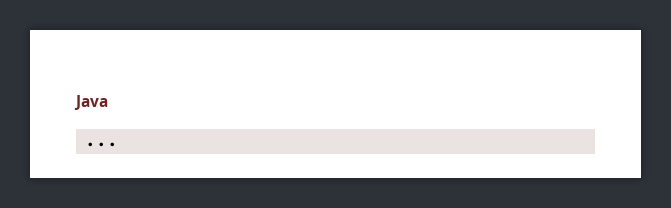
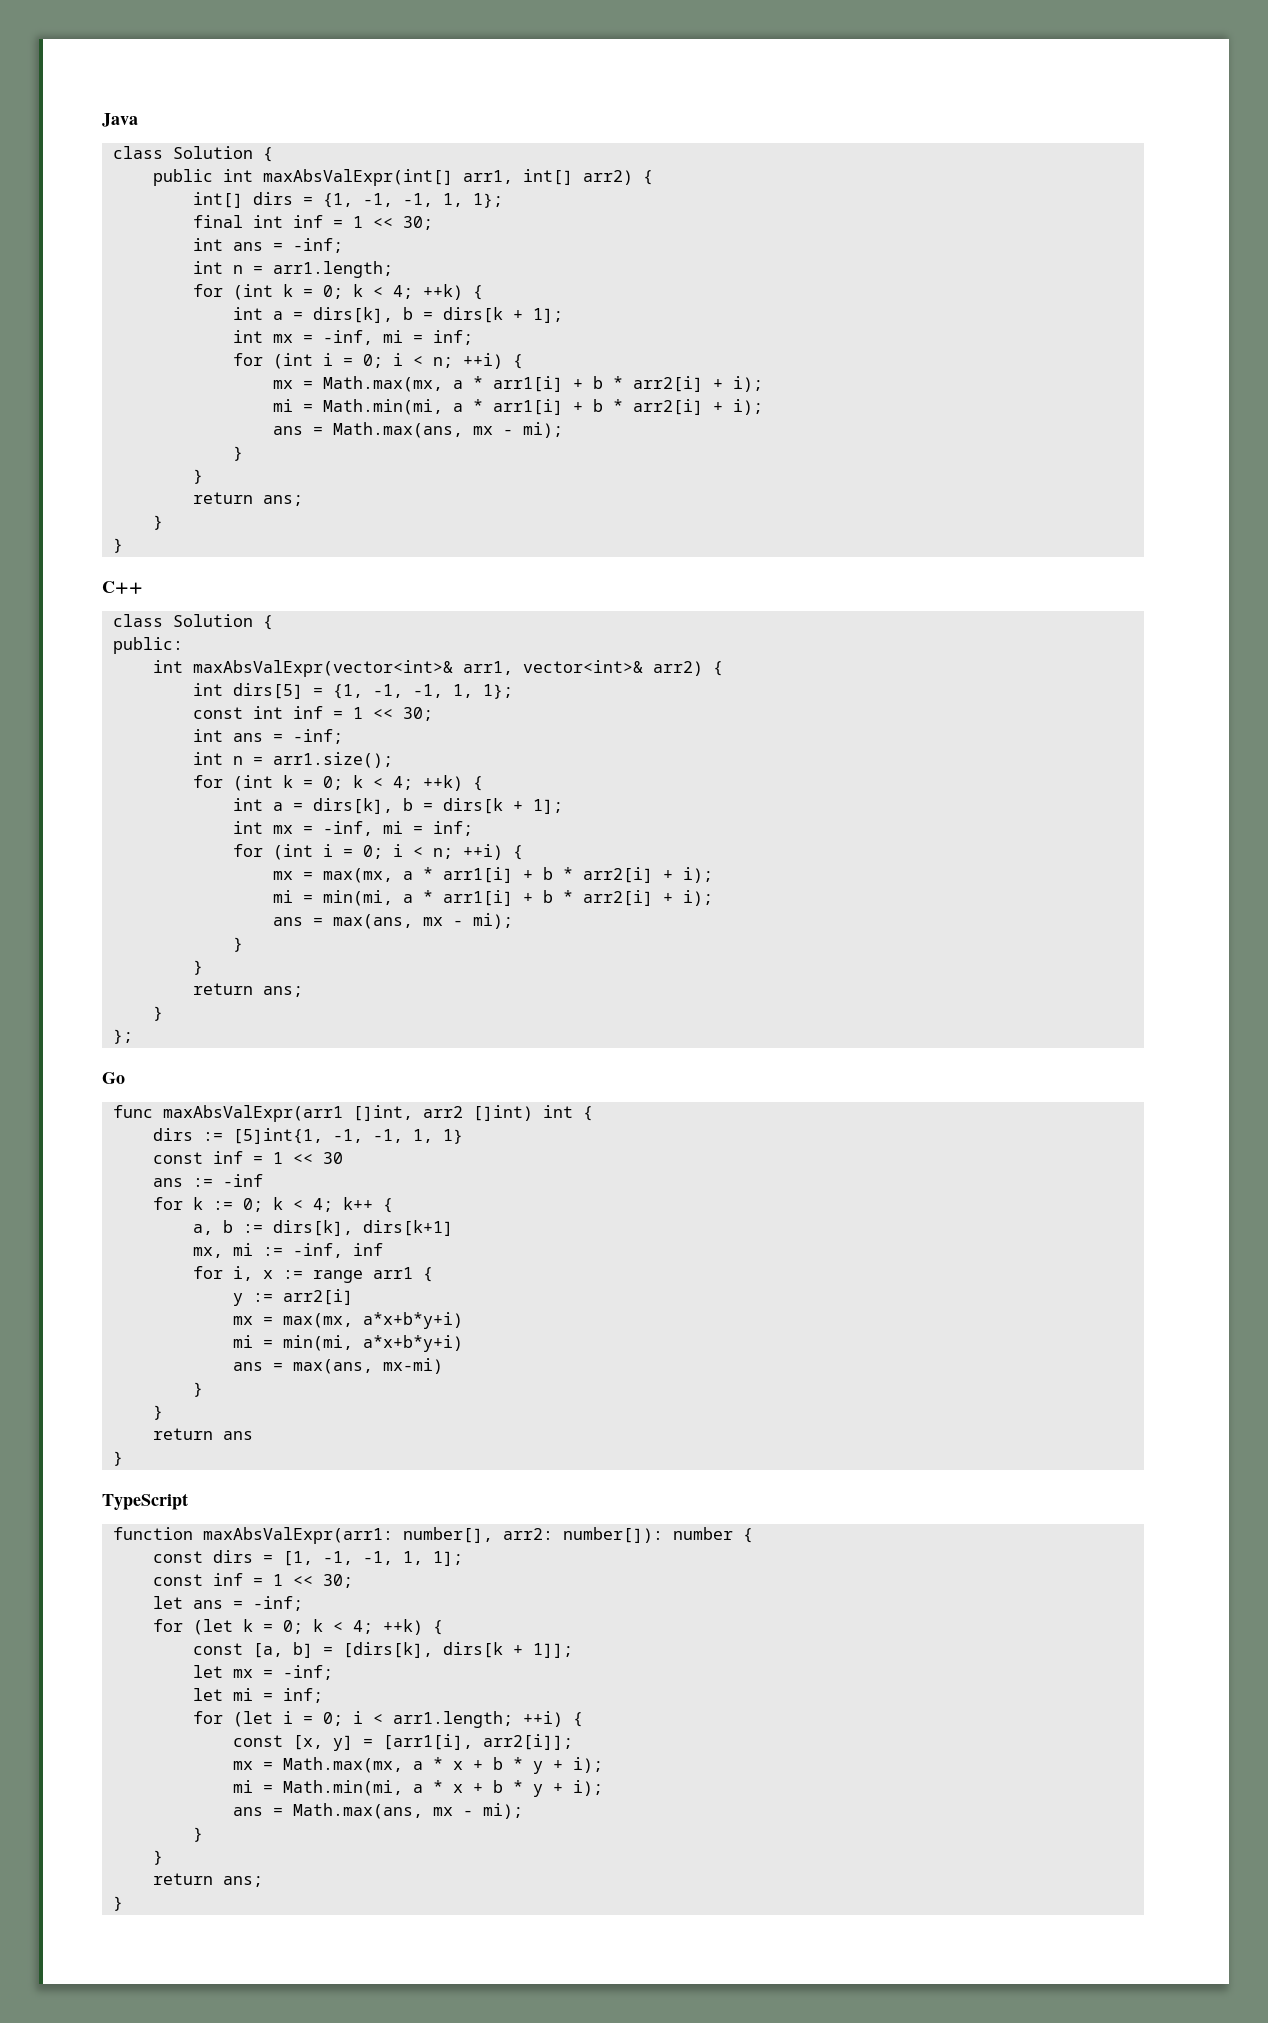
[85,142,119,147] ... -> [112,146,273,162] [152,169,653,186] [192,192,503,208] [192,215,433,230] [192,238,343,253] [192,261,393,278] [192,284,483,300] [232,307,563,323] [232,330,473,345] [232,353,523,369] [272,376,763,392] [272,399,763,415] [272,422,563,438] [232,446,243,461] [192,469,203,484] [192,492,303,506] [152,515,163,530] [112,538,123,553] [102,581,143,594] [112,614,273,630] [112,637,183,654] [152,660,723,677] [192,683,513,699] [192,706,433,721] [192,729,343,744] [192,752,393,768] [192,775,483,791] [232,798,563,814] [232,821,473,836] [232,844,523,860] [272,867,713,883] [272,890,713,906] [272,913,513,929] [232,937,243,952] [192,960,203,975] [192,983,303,997] [152,1006,163,1021] [112,1029,133,1044] [102,1072,125,1084] [112,1105,593,1122] [152,1128,463,1144] [152,1151,343,1164] [152,1174,263,1187] [152,1197,393,1213] [192,1220,453,1236] [192,1243,383,1258] [192,1266,433,1283] [232,1289,353,1306] [232,1312,463,1329] [232,1335,463,1352] [232,1358,443,1374] [192,1382,203,1397] [152,1405,163,1420] [152,1428,253,1440] [112,1451,123,1466] [102,1493,188,1510] [112,1527,753,1544] [152,1550,463,1566] [152,1573,353,1588] [152,1596,303,1611] [152,1619,443,1635] [192,1642,573,1658] [192,1665,333,1680] [192,1688,323,1703] [192,1711,583,1728] [232,1734,573,1751] [232,1757,603,1774] [232,1780,603,1797] [232,1803,523,1819] [192,1827,203,1842] [152,1850,163,1865] [152,1873,263,1887] [112,1896,123,1911] class Solution { // public int maxAbsValExpr(int[] arr1, int[] arr2) { // int[] dirs = {1, -1, -1, 1, 1}; // final int inf = 1 << 30; // int ans = -inf; // int n = arr1.length; // for (int k = 0; k < 4; ++k) { // int a = dirs[k], b = dirs[k + 1]; // int mx = -inf, mi = inf; // for (int i = 0; i < n; ++i) { // mx = Math.max(mx, a * arr1[i] + b * arr2[i] + i); // mi = Math.min(mi, a * arr1[i] + b * arr2[i] + i); // ans = Math.max(ans, mx - mi); // } // } // return ans; // } // } // C++ // class Solution { // public: // int maxAbsValExpr(vector<int>& arr1, vector<int>& arr2) { // int dirs[5] = {1, -1, -1, 1, 1}; // const int inf = 1 << 30; // int ans = -inf; // int n = arr1.size(); // for (int k = 0; k < 4; ++k) { // int a = dirs[k], b = dirs[k + 1]; // int mx = -inf, mi = inf; // for (int i = 0; i < n; ++i) { // mx = max(mx, a * arr1[i] + b * arr2[i] + i); // mi = min(mi, a * arr1[i] + b * arr2[i] + i); // ans = max(ans, mx - mi); // } // } // return ans; // } // }; // Go // func maxAbsValExpr(arr1 []int, arr2 []int) int { // dirs := [5]int{1, -1, -1, 1, 1} // const inf = 1 << 30 // ans := -inf // for k := 0; k < 4; k++ { // a, b := dirs[k], dirs[k+1] // mx, mi := -inf, inf // for i, x := range arr1 { // y := arr2[i] // mx = max(mx, a*x+b*y+i) // mi = min(mi, a*x+b*y+i) // ans = max(ans, mx-mi) // } // } // return ans // } // TypeScript // function maxAbsValExpr(arr1: number[], arr2: number[]): number { // const dirs = [1, -1, -1, 1, 1]; // const inf = 1 << 30; // let ans = -inf; // for (let k = 0; k < 4; ++k) { // const [a, b] = [dirs[k], dirs[k + 1]]; // let mx = -inf; // let mi = inf; // for (let i = 0; i < arr1.length; ++i) { // const [x, y] = [arr1[i], arr2[i]]; // mx = Math.max(mx, a * x + b * y + i); // mi = Math.min(mi, a * x + b * y + i); // ans = Math.max(ans, mx - mi); // } // } // return ans; // }

